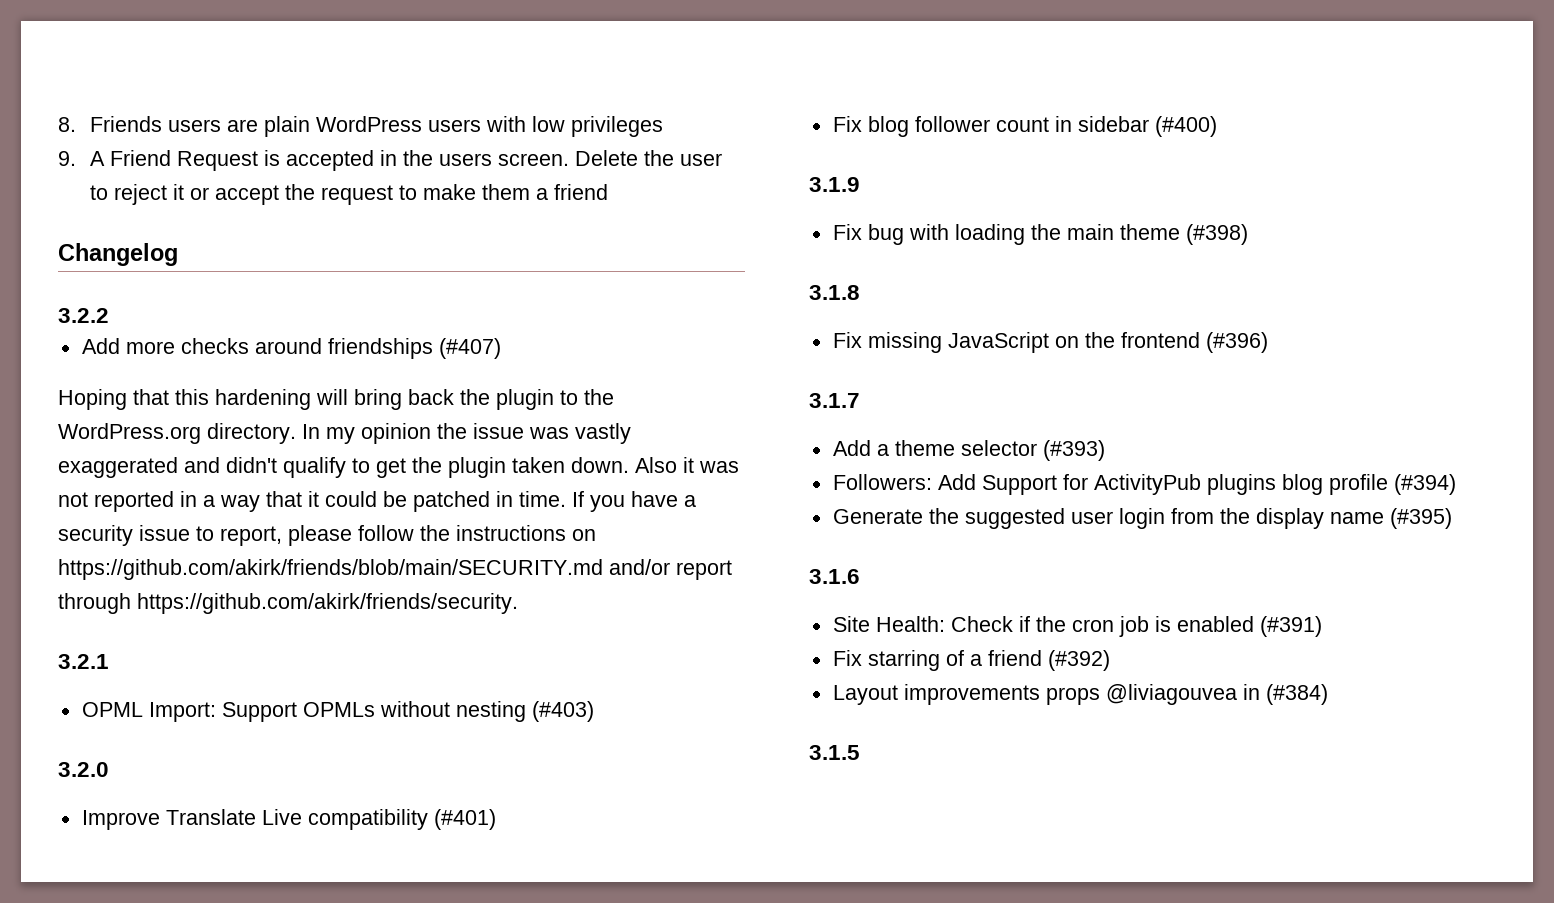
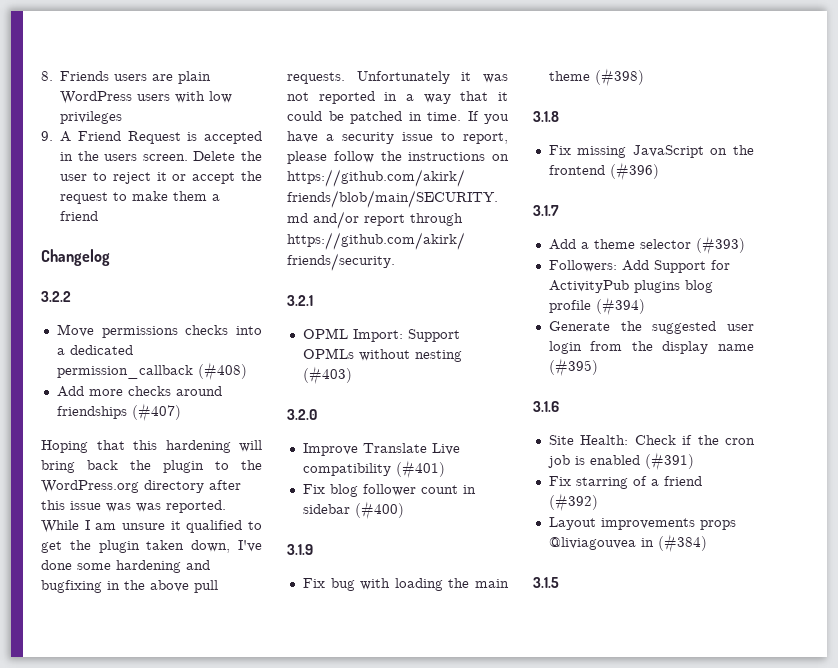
(109, 315) none -> [56,324,262,338] [56,345,133,355] [56,362,247,381] // Move permissions checks into a dedicated permission_callback (#408)
[207,423,631,444] [58,457,346,478] directory. In my opinion the issue was vastly exaggerated and didn't qualify -> [144,480,241,493] [41,500,226,513] [41,520,243,533] directory after this issue was was reported. While I am unsure it qualified
[571,457,677,473] down. Also -> [191,540,262,553] [41,560,210,573] [41,580,218,593] [287,71,450,84] down, I've done some hardening and bugfixing in the above pull requests. Unfortunately

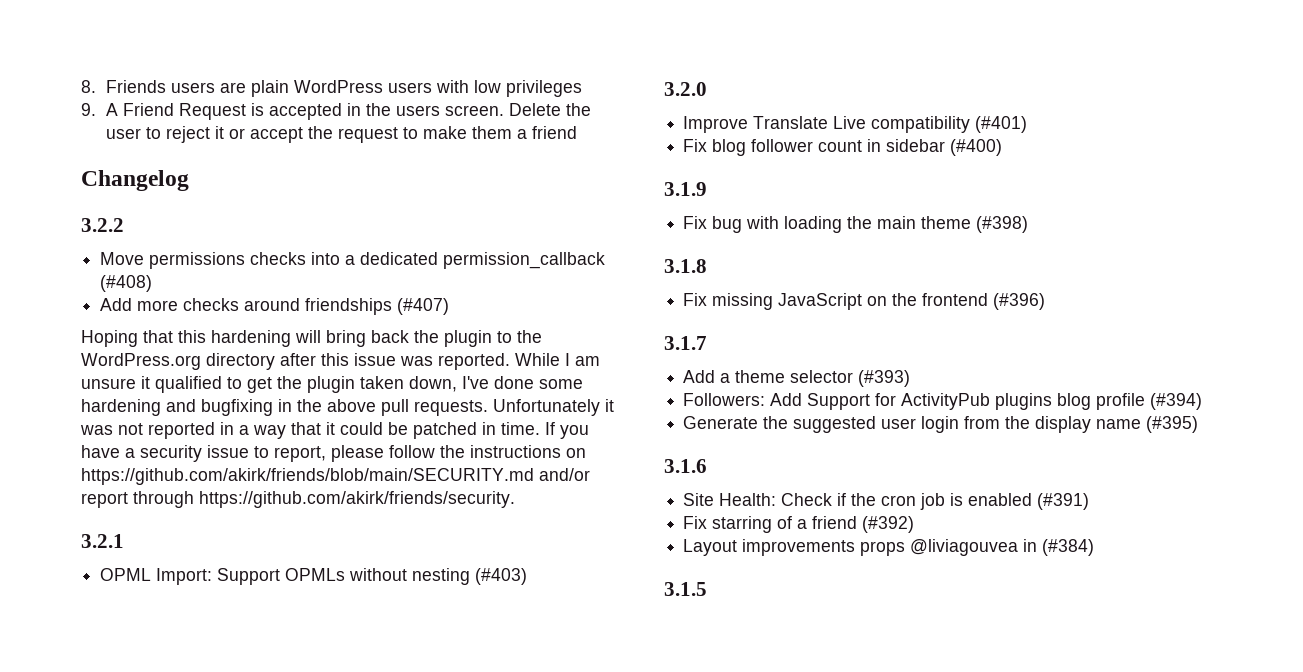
[136,503,161,512] was -> (433, 361) none

